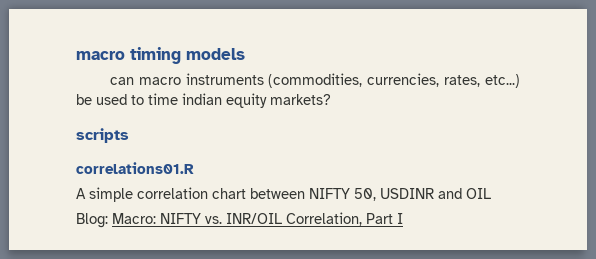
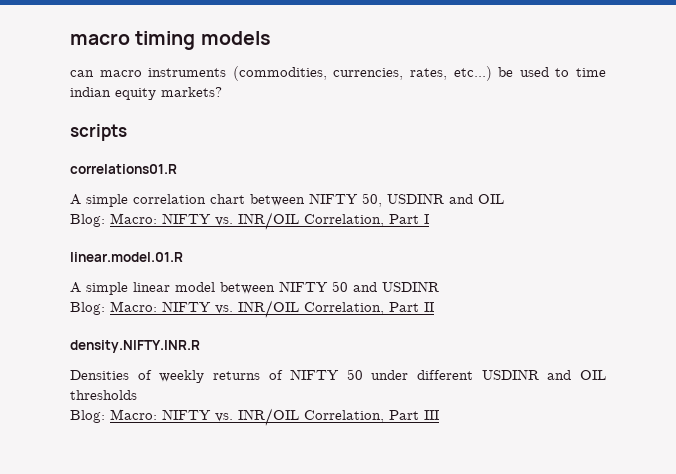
(403, 218) none -> [70,252,183,262] [70,281,439,295] [70,300,434,318] [70,340,200,353] [70,369,606,383] [70,390,137,400] [70,408,439,426] // linear.model.01.R // A simple linear model between NIFTY 50 and USDINR // Blog: Macro: NIFTY vs. INR/OIL Correlation, Part II // density.NIFTY.INR.R // Densities of weekly returns of NIFTY 50 under different USDINR and OIL thresholds // Blog: Macro: NIFTY vs. INR/OIL Correlation, Part III

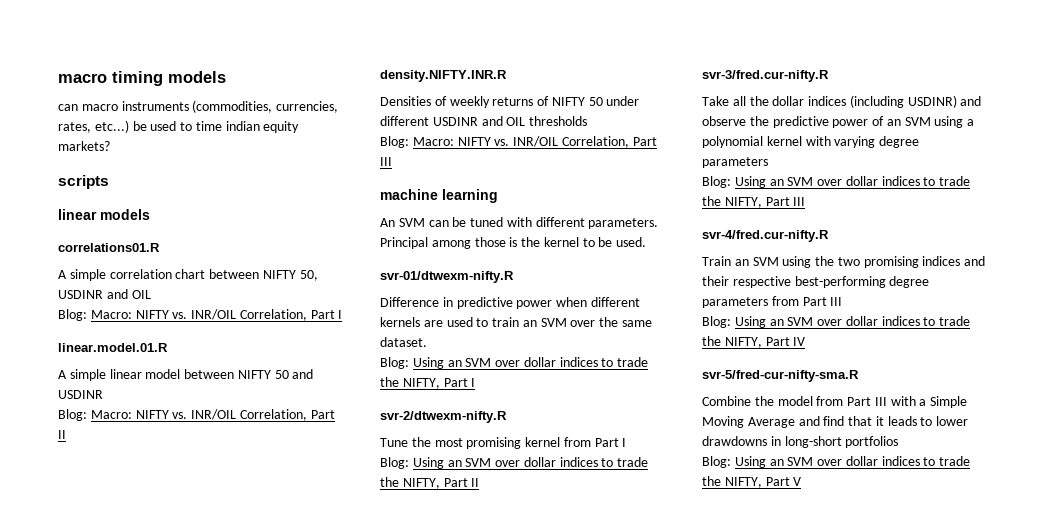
(127, 132) none -> [58,209,150,220] // linear models
(439, 415) none -> [380,189,498,203] [380,217,659,229] [380,237,647,249] [380,271,514,283] [380,297,640,309] [380,317,653,327] [380,337,427,347] [380,357,649,369] [380,377,476,389] [380,411,507,423] [380,437,627,449] [380,457,649,469] [380,477,480,489] [702,70,829,82] [702,95,982,108] [702,116,975,128] [702,136,920,148] [702,157,768,168] [702,176,971,188] [702,196,806,208] [702,230,829,242] [702,256,986,268] [702,276,930,288] [702,296,843,308] [702,316,971,328] [702,336,806,348] [702,370,859,382] [702,396,968,408] [702,416,969,428] [702,436,899,448] [702,456,971,468] [702,476,802,488] // machine learning // An SVM can be tuned with different parameters. Principal among those is the kernel to be used. // svr-01/dtwexm-nifty.R // Difference in predictive power when different kernels are used to train an SVM over the same dataset. // Blog: Using an SVM over dollar indices to trade the NIFTY, Part I // svr-2/dtwexm-nifty.R // Tune the most promising kernel from Part I // Blog: Using an SVM over dollar indices to trade the NIFTY, Part II // svr-3/fred.cur-nifty.R // Take all the dollar indices (including USDINR) and observe the predictive power of an SVM using a polynomial kernel with varying degree parameters // Blog: Using an SVM over dollar indices to trade the NIFTY, Part III // svr-4/fred.cur-nifty.R // Train an SVM using the two promising indices and their respective best-performing degree parameters from Part III // Blog: Using an SVM over dollar indices to trade the NIFTY, Part IV // svr-5/fred-cur-nifty-sma.R // Combine the model from Part III with a Simple Moving Average and find that it leads to lower drawdowns in long-short portfolios // Blog: Using an SVM over dollar indices to trade the NIFTY, Part V

